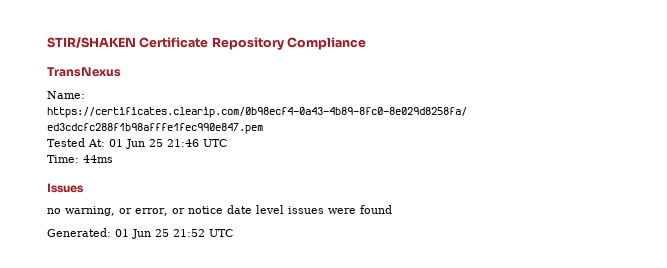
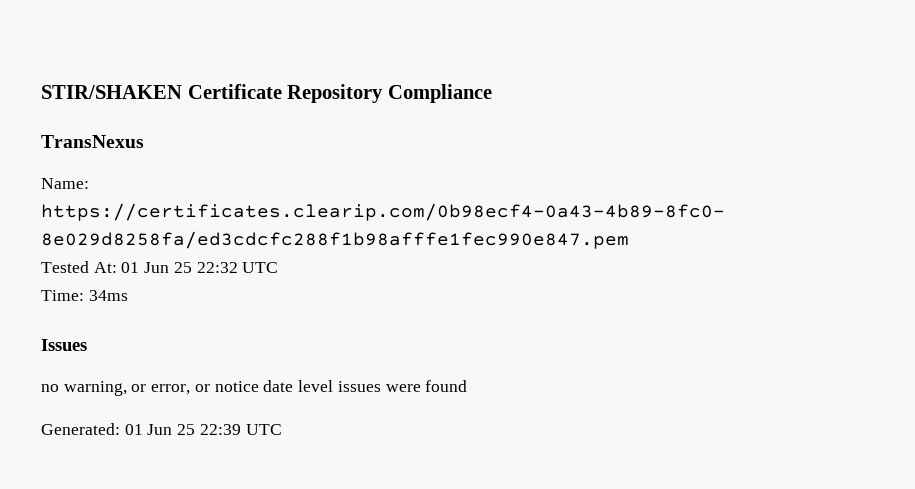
[167,139,199,147] 21:46 -> [196,262,238,273] 22:32
[83,155,113,163] 44ms -> [88,290,128,301] 34ms
[173,229,205,237] 21:52 -> [199,424,241,435] 22:39

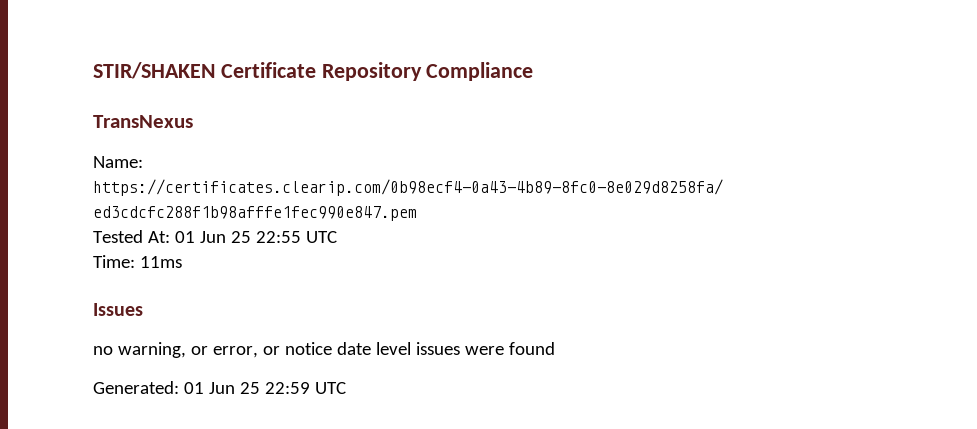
[196,262,238,273] 22:32 -> [255,231,301,243] 22:55
[88,290,128,301] 34ms -> [139,256,182,268] 11ms
[199,424,241,435] 22:39 -> [264,382,310,394] 22:59

